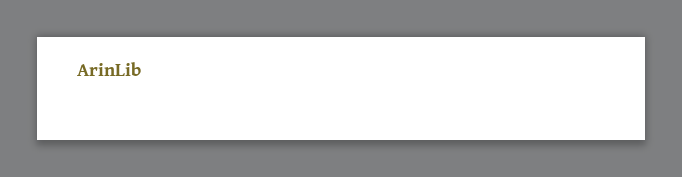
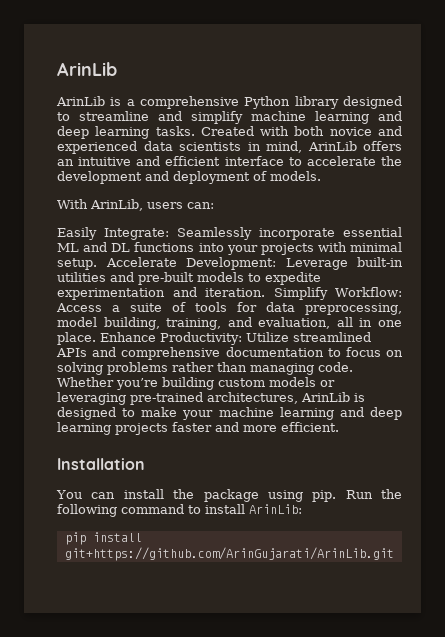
[77,62,141,76] ArinLib -> [57,62,117,76] [56,96,402,109] [57,111,402,124] [57,126,402,139] [57,141,402,154] [57,156,402,166] [57,171,321,184] [57,199,214,211] [57,227,402,240] [57,242,402,255] [57,257,403,270] [57,272,321,285] [57,287,402,300] [56,302,402,315] [57,317,402,330] [57,332,371,345] [56,347,404,360] [57,362,353,375] [57,377,335,390] [57,392,365,405] [57,407,402,420] [57,422,339,435] [57,458,145,470] [56,489,402,502] [57,504,302,517] [64,532,142,545] [64,547,394,561] ArinLib // ArinLib is a comprehensive Python library designed to streamline and simplify machine learning and deep learning tasks. Created with both novice and experienced data scientists in mind, ArinLib offers an intuitive and efficient interface to accelerate the development and deployment of models. // With ArinLib, users can: // Easily Integrate: Seamlessly incorporate essential ML and DL functions into your projects with minimal setup. Accelerate Development: Leverage built-in utilities and pre-built models to expedite experimentation and iteration. Simplify Workflow: Access a suite of tools for data preprocessing, model building, training, and evaluation, all in one place. Enhance Productivity: Utilize streamlined APIs and comprehensive documentation to focus on solving problems rather than managing code. Whether you’re building custom models or leveraging pre-trained architectures, ArinLib is designed to make your machine learning and deep learning projects faster and more efficient. // Installation // You can install the package using pip. Run the following command to install ArinLib: // pip install git+https://github.com/ArinGujarati/ArinLib.git

